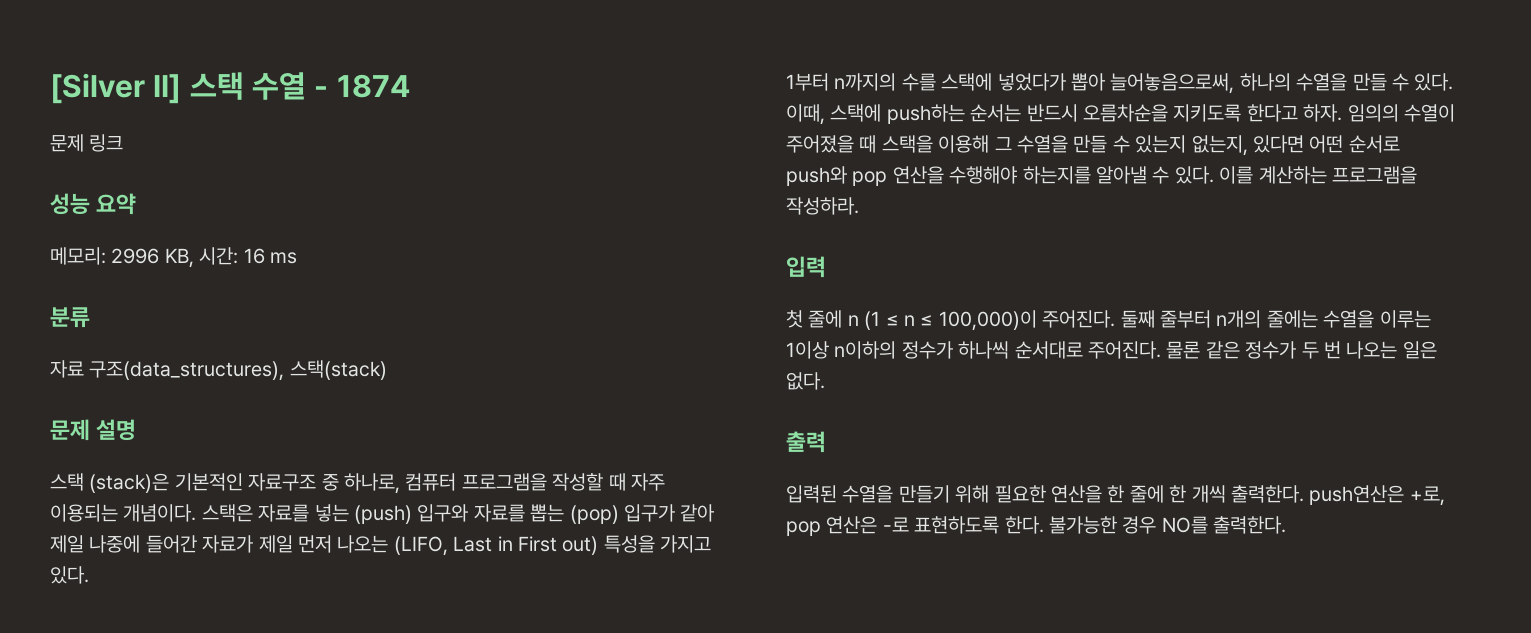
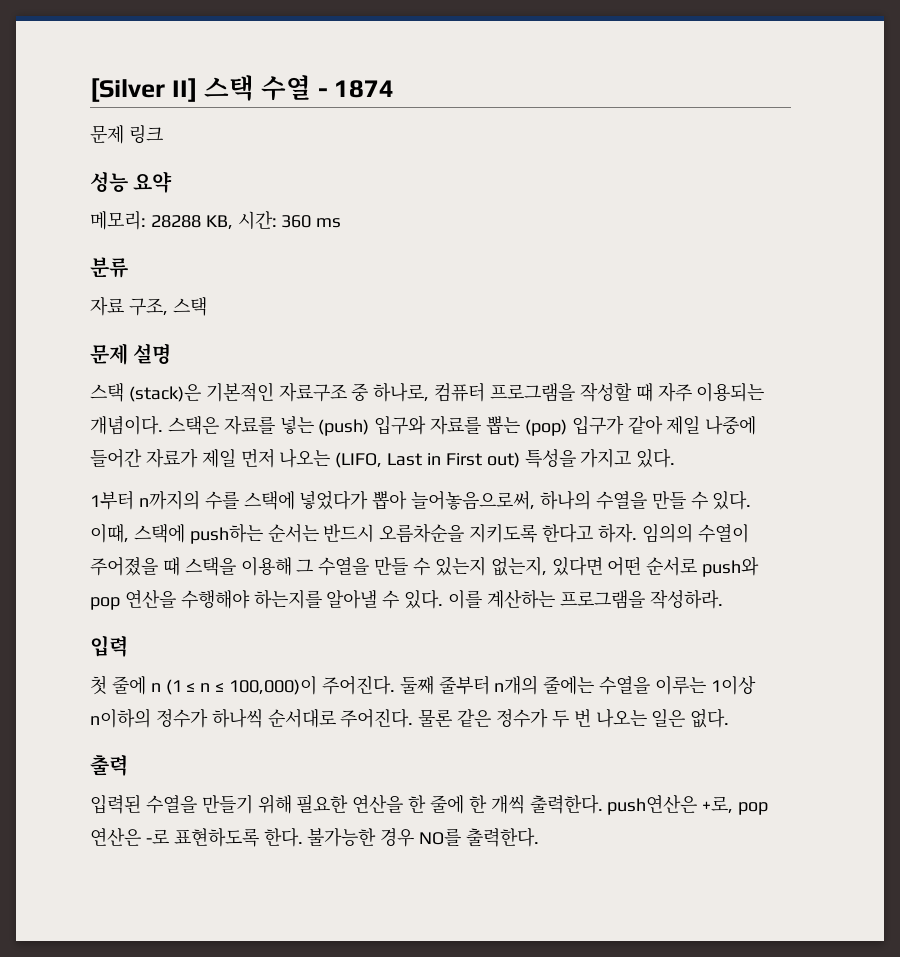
[111,248,160,264] 2996 -> [150,215,201,228] 28288
[243,248,265,264] 16 -> [281,215,312,228] 360
[89,360,387,381] 구조(data_structures), 스택(stack) -> [128,297,207,316] 구조, 스택

